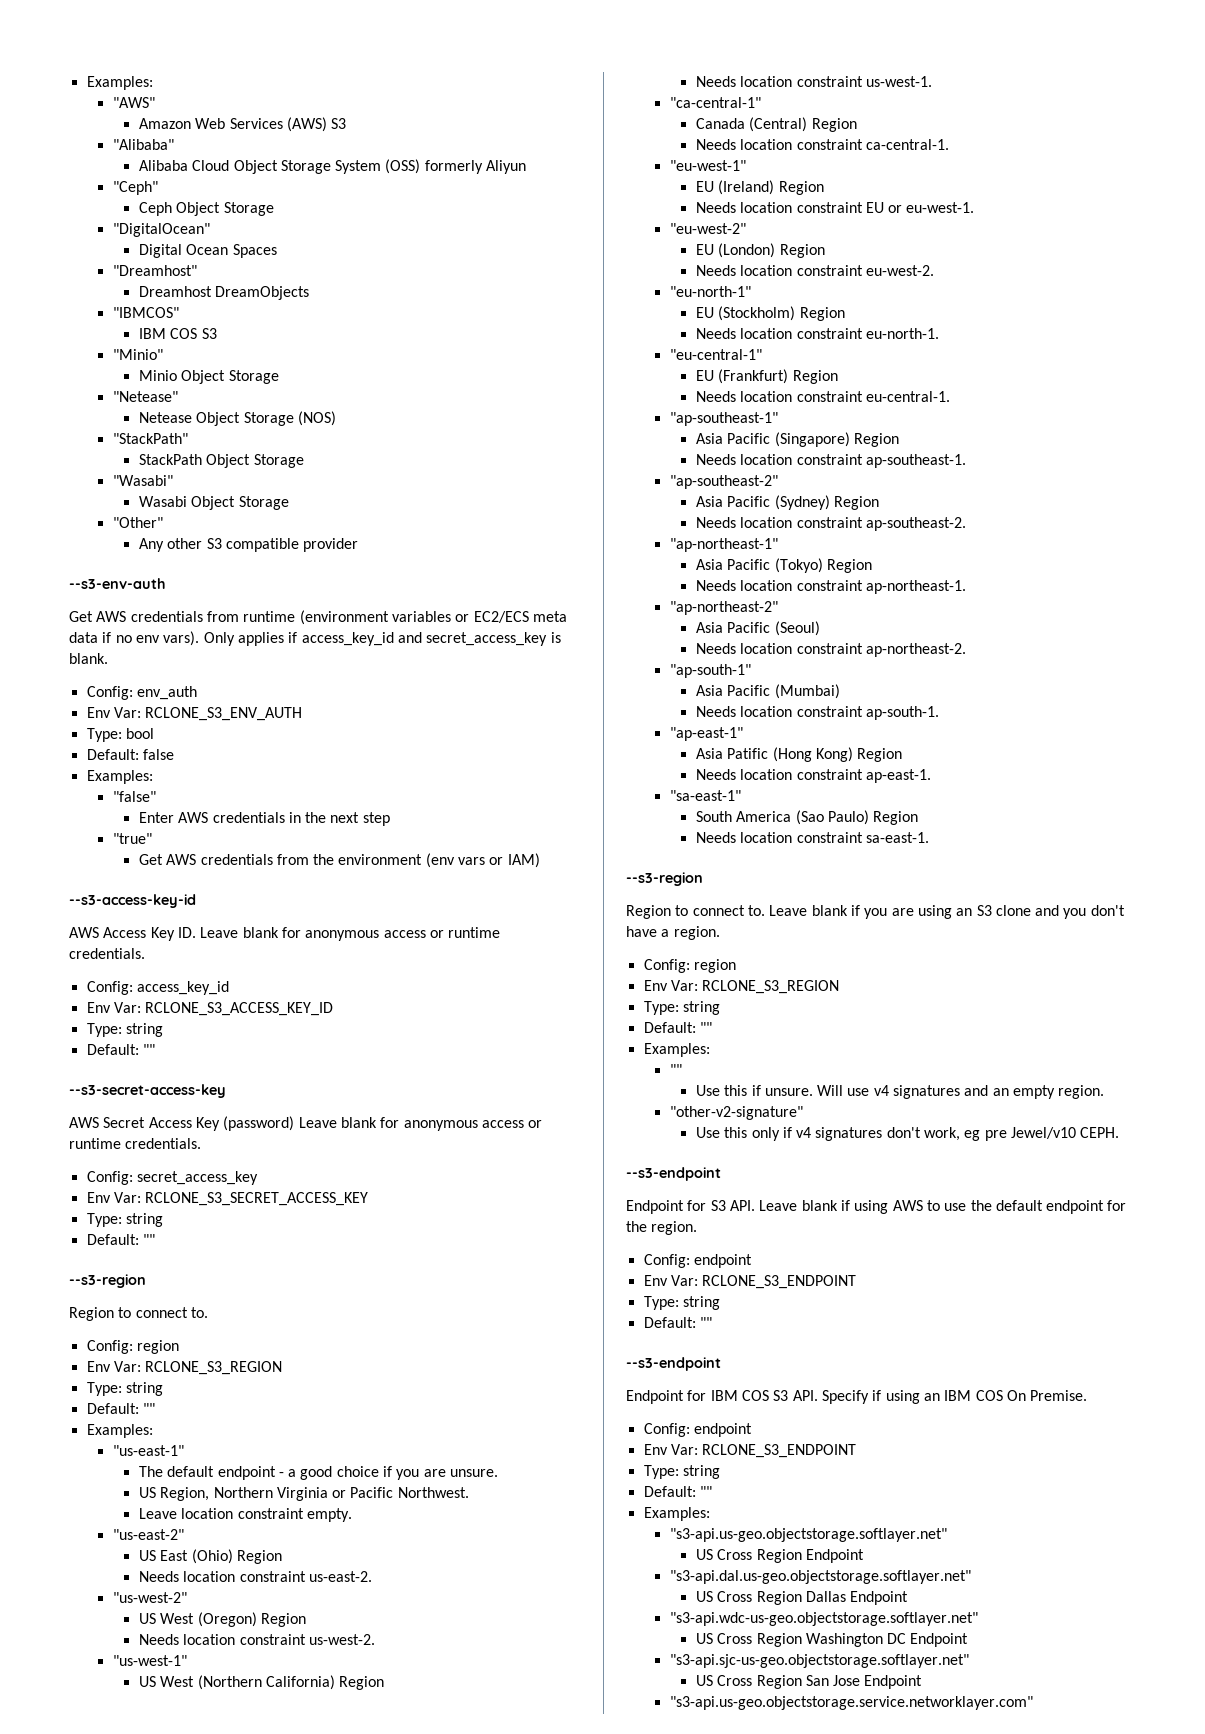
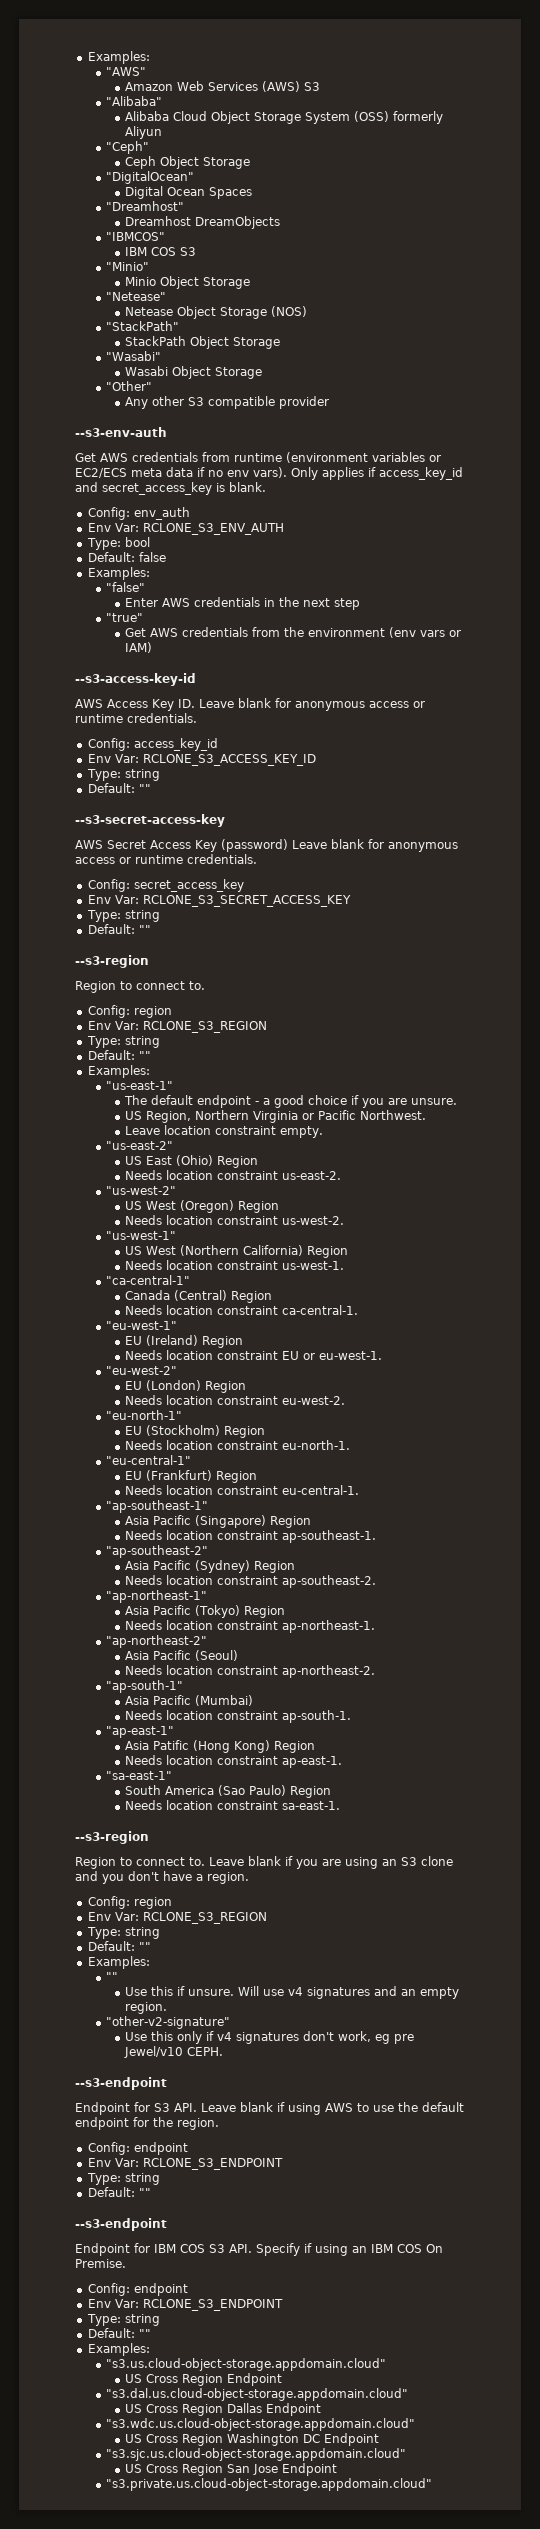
[669,1528,947,1542] "s3-api.us-geo.objectstorage.softlayer.net" -> [106,2358,387,2371] "s3.us.cloud-object-storage.appdomain.cloud"
[669,1570,971,1584] "s3-api.dal.us-geo.objectstorage.softlayer.net" -> [106,2388,409,2401] "s3.dal.us.cloud-object-storage.appdomain.cloud"
[669,1612,978,1626] "s3-api.wdc-us-geo.objectstorage.softlayer.net" -> [106,2418,416,2431] "s3.wdc.us.cloud-object-storage.appdomain.cloud"
[669,1654,969,1668] "s3-api.sjc-us-geo.objectstorage.softlayer.net" -> [106,2448,407,2461] "s3.sjc.us.cloud-object-storage.appdomain.cloud"
[669,1696,1033,1710] "s3-api.us-geo.objectstorage.service.networklayer.com" -> [106,2478,433,2491] "s3.private.us.cloud-object-storage.appdomain.cloud"

